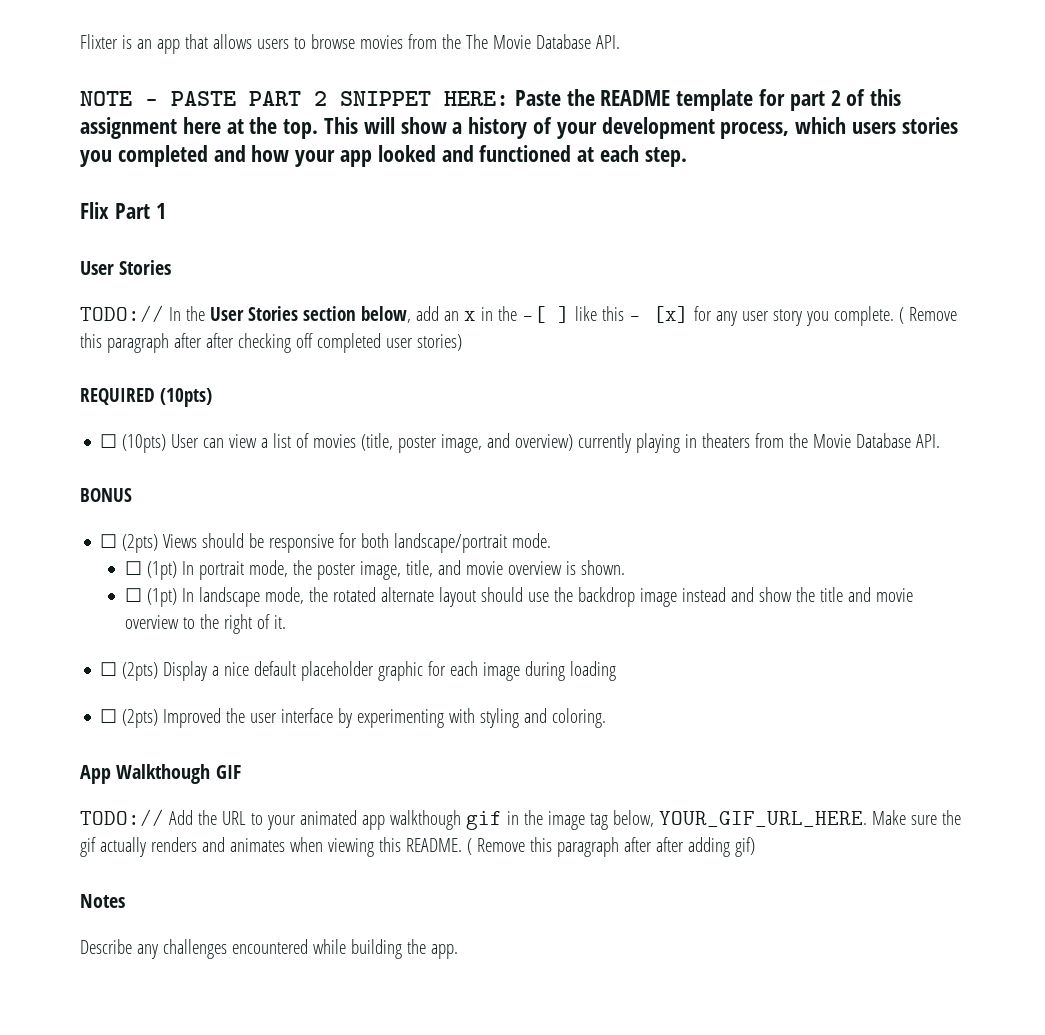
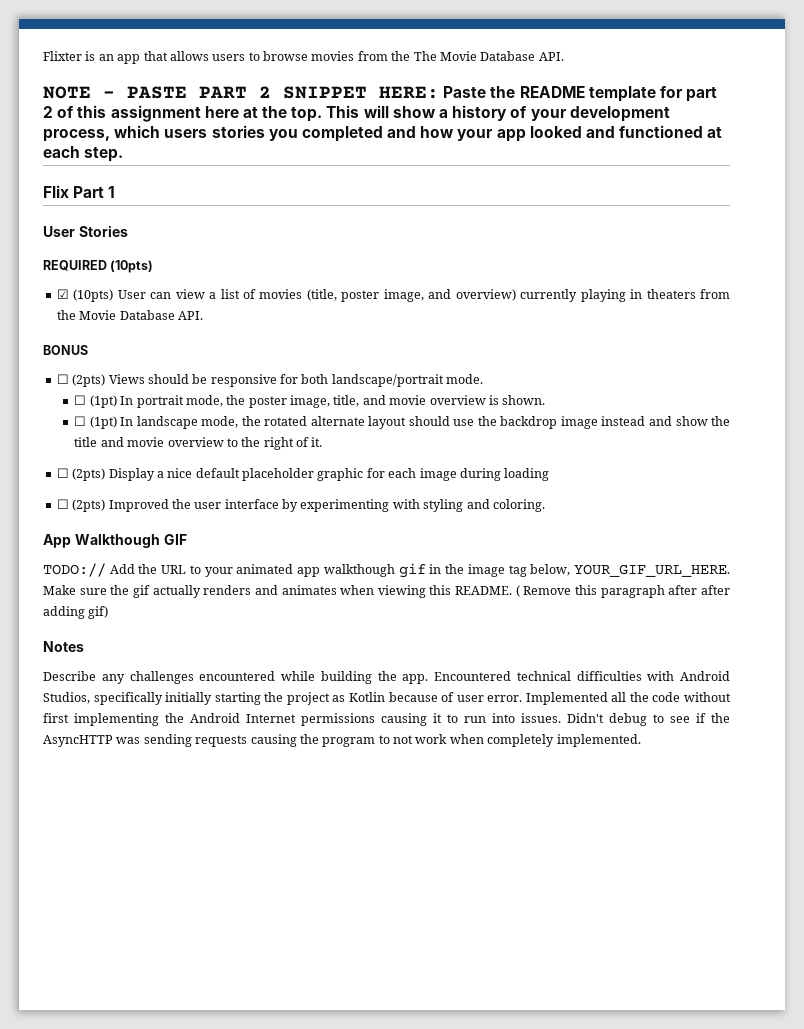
[80,305,957,326] [80,333,462,353] // TODO:// In the User Stories section below, add an x in the -[ ] like this - [x] for any user story you complete. ( Remove this paragraph after after checking off completed user stories) -> (128, 231) none
[100,434,118,448] ☐ -> [56,289,69,299] ☑
(458, 951) none -> [434,671,730,681] [43,692,731,705] [43,713,730,726] [43,734,641,747] Encountered technical difficulties with Android Studios, specifically initially starting the project as Kotlin because of user error. Implemented all the code without first implementing the Android Internet permissions causing it to run into issues. Didn't debug to see if the AsyncHTTP was sending requests causing the program to not work when completely implemented.

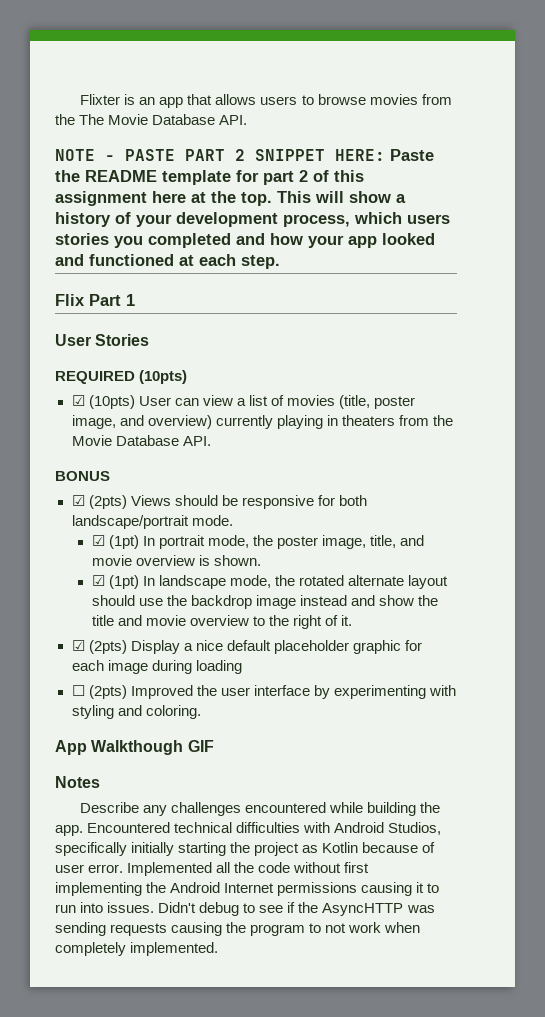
[56,374,69,384] ☐ -> [71,495,85,506] ☑
[74,395,87,405] ☐ -> [91,535,105,546] ☑
[74,416,87,426] ☐ -> [91,575,105,586] ☑
[56,468,69,478] ☐ -> [71,640,85,651] ☑
[43,563,730,578] [43,585,730,598] [43,606,109,619] // TODO:// Add the URL to your animated app walkthough gif in the image tag below, YOUR_GIF_URL_HERE. Make sure the gif actually renders and animates when viewing this README. ( Remove this paragraph after after adding gif) -> (214, 746) none

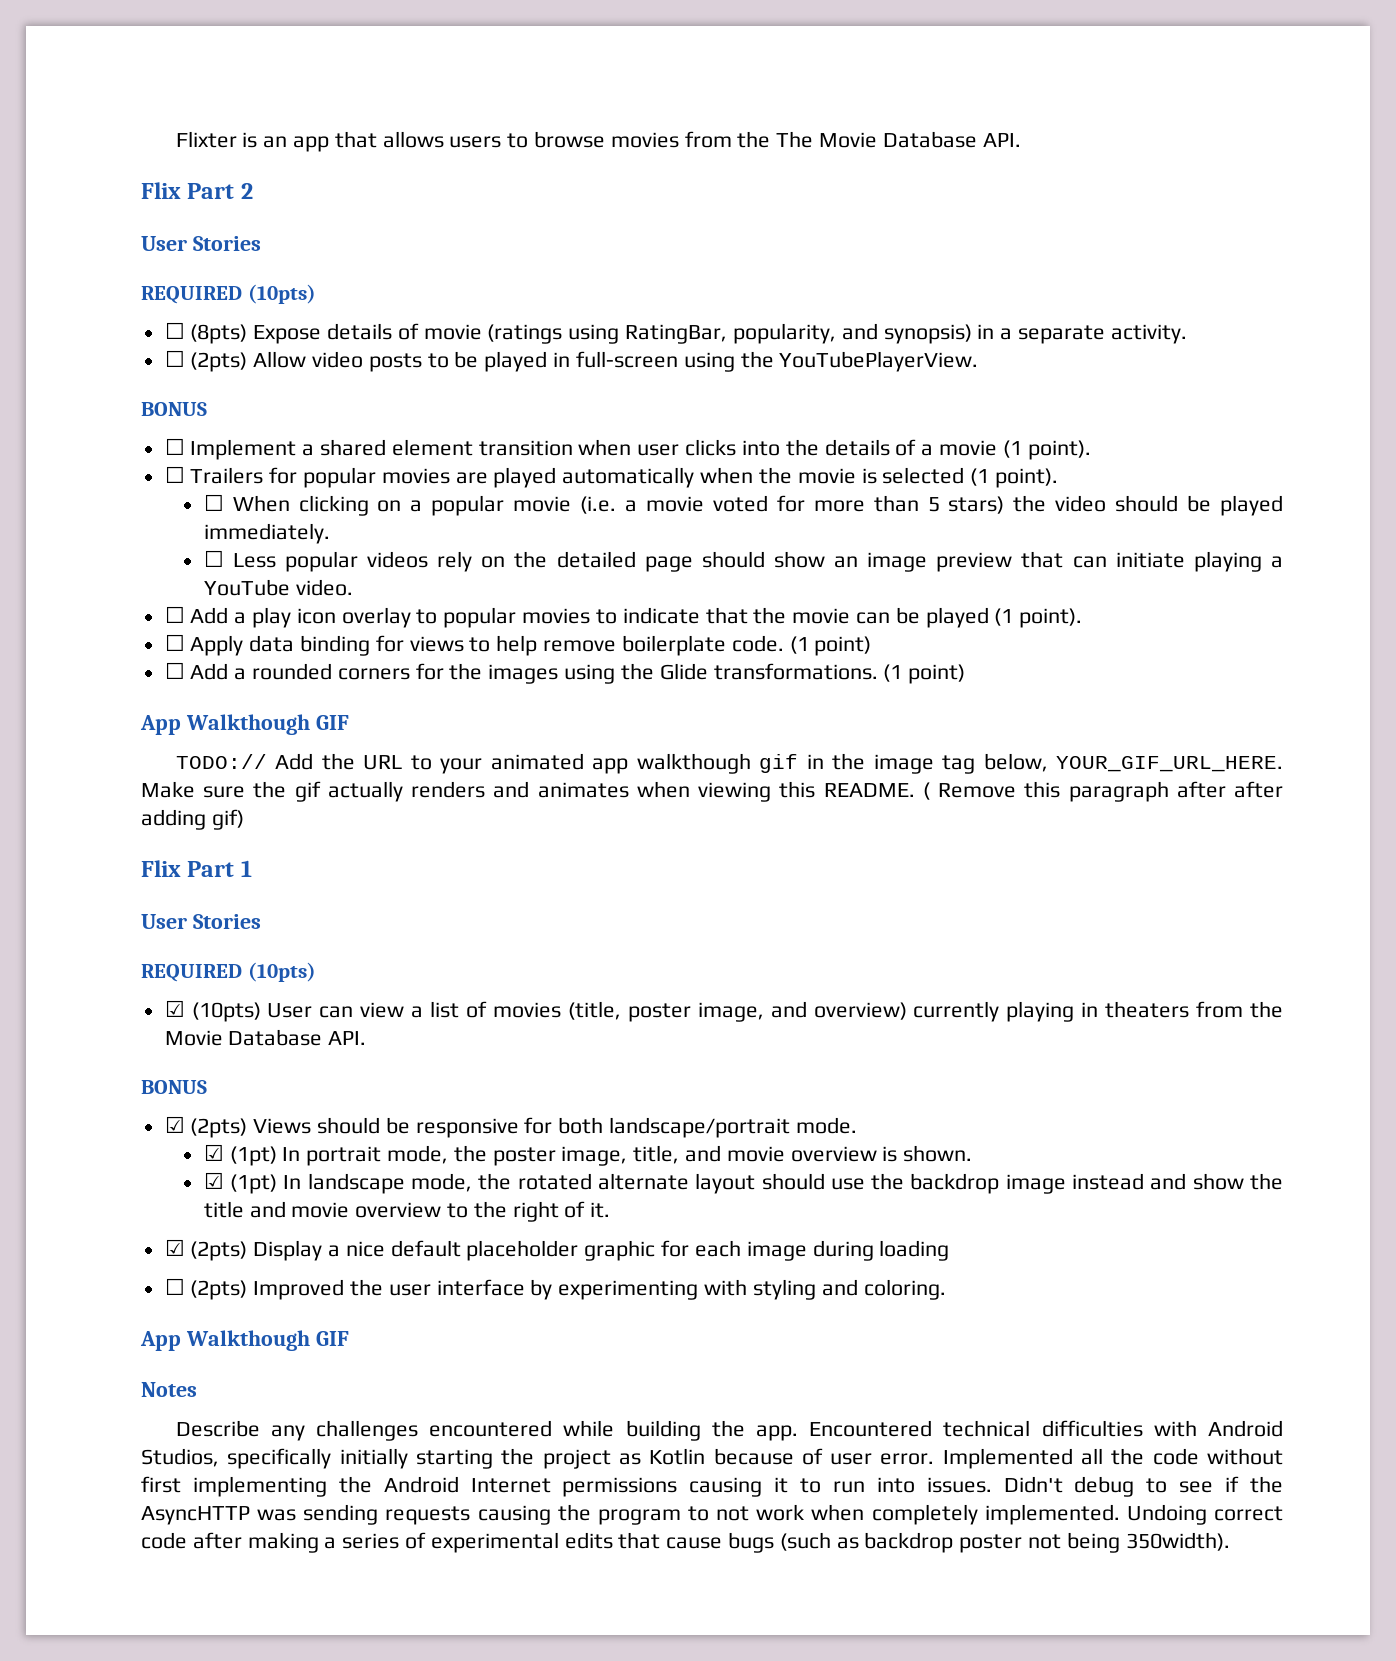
[55,149,434,161] [55,170,364,185] [55,191,406,206] [55,212,450,227] [55,233,435,248] [55,254,280,269] NOTE - PASTE PART 2 SNIPPET HERE: Paste the README template for part 2 of this assignment here at the top. This will show a history of your development process, which users stories you completed and how your app looked and functioned at each step. -> [141,182,253,199] [141,236,261,251] [141,284,316,304] [164,322,1187,344] [164,350,979,372] [141,402,207,416] [164,438,1091,460] [164,466,1058,488] [203,494,1284,516] [203,523,330,544] [203,550,1283,572] [203,579,353,596] [164,606,1083,628] [164,634,872,656] [164,662,966,684] [140,714,349,735] [175,753,1283,774] [141,781,1284,802] [141,809,244,830] Flix Part 2 // User Stories // REQUIRED (10pts) // ☐ (8pts) Expose details of movie (ratings using RatingBar, popularity, and synopsis) in a separate activity. // ☐ (2pts) Allow video posts to be played in full-screen using the YouTubePlayerView. // BONUS // ☐ Implement a shared element transition when user clicks into the details of a movie (1 point). // ☐ Trailers for popular movies are played automatically when the movie is selected (1 point). // ☐ When clicking on a popular movie (i.e. a movie voted for more than 5 stars) the video should be played immediately. // ☐ Less popular videos rely on the detailed page should show an image preview that can initiate playing a YouTube video. // ☐ Add a play icon overlay to popular movies to indicate that the movie can be played (1 point). // ☐ Apply data binding for views to help remove boilerplate code. (1 point) // ☐ Add a rounded corners for the images using the Glide transformations. (1 point) // App Walkthough GIF // TODO:// Add the URL to your animated app walkthough gif in the image tag below, YOUR_GIF_URL_HERE. Make sure the gif actually renders and animates when viewing this README. ( Remove this paragraph after after adding gif)
(219, 949) none -> [1126,1504,1283,1525] [141,1532,1230,1553] Undoing correct code after making a series of experimental edits that cause bugs (such as backdrop poster not being 350width).

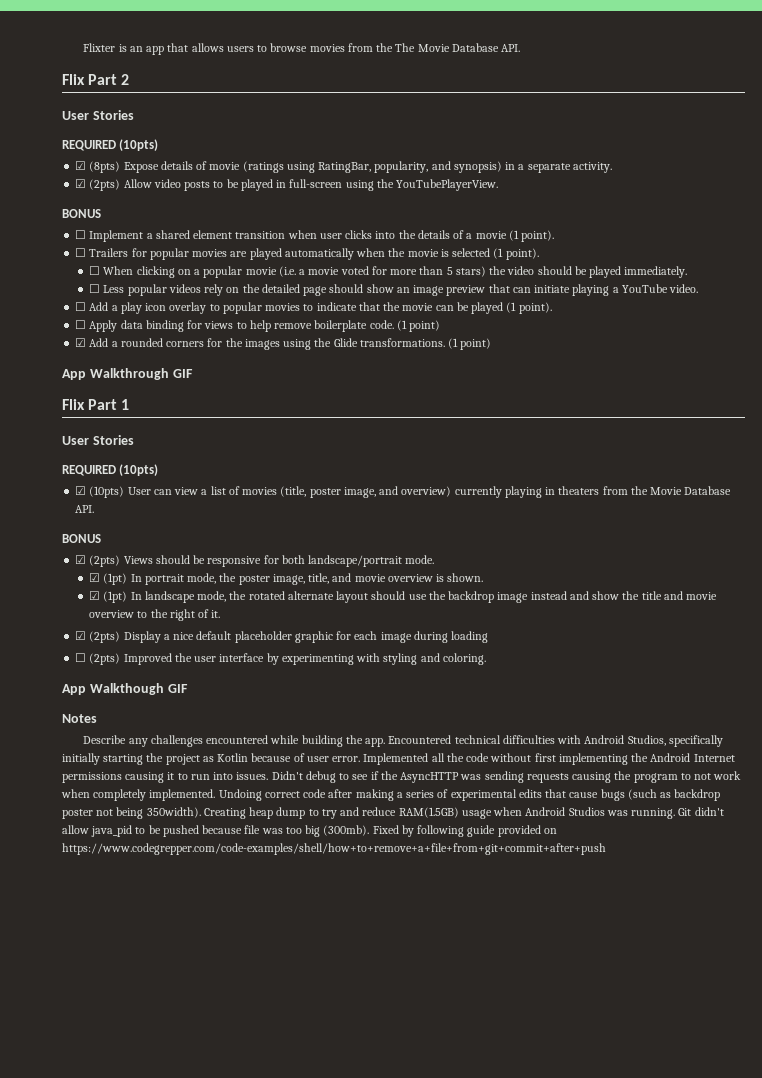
[164,322,185,339] ☐ -> [75,161,87,170] ☑
[164,350,185,367] ☐ -> [75,179,87,188] ☑
[164,662,185,679] ☐ -> [75,338,87,347] ☑
[185,714,349,735] [175,753,1283,774] [141,781,1284,802] [141,809,244,830] Walkthough GIF // TODO:// Add the URL to your animated app walkthough gif in the image tag below, YOUR_GIF_URL_HERE. Make sure the gif actually renders and animates when viewing this README. ( Remove this paragraph after after adding gif) -> [89,368,193,380] Walkthrough GIF
(1230, 1541) none -> [203,807,724,819] [62,825,557,837] [62,843,606,855] Creating heap dump to try and reduce RAM(1.5GB) usage when Android Studios was running. Git didn't allow java_pid to be pushed because file was too big (300mb). Fixed by following guide provided on https://www.codegrepper.com/code-examples/shell/how+to+remove+a+file+from+git+commit+after+push

